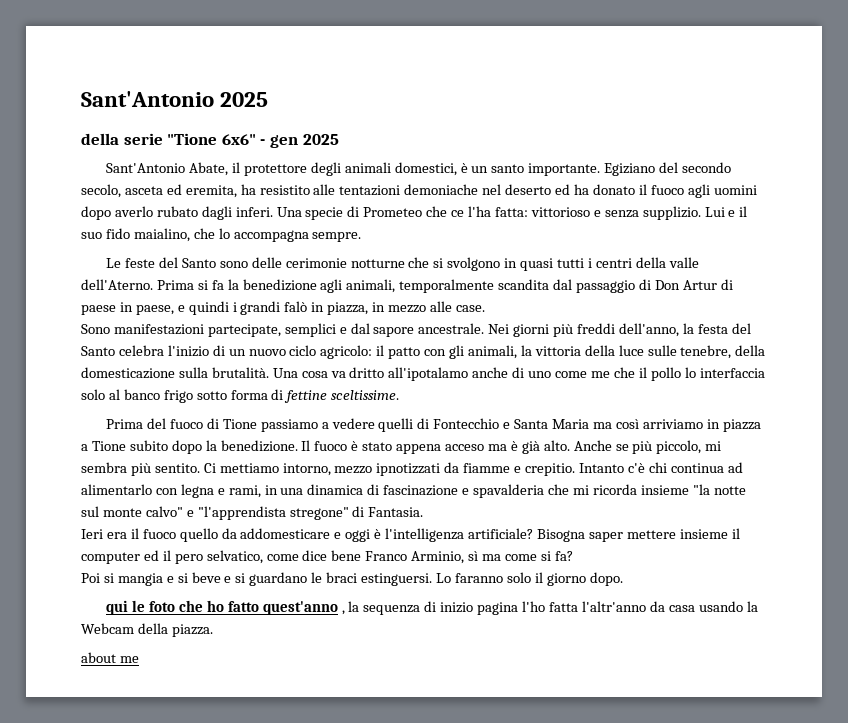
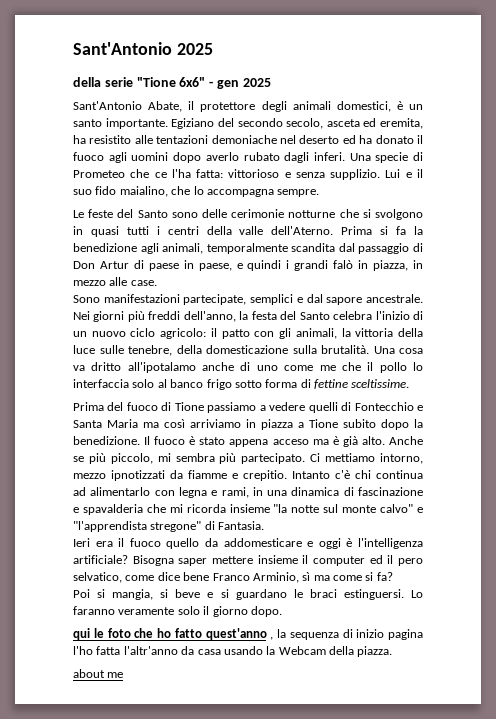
[154,463,200,473] sentito. -> [241,453,306,464] partecipato.
[117,573,174,586] mangia e -> [112,589,154,600] mangia,
(503, 578) none -> [118,607,175,615] veramente

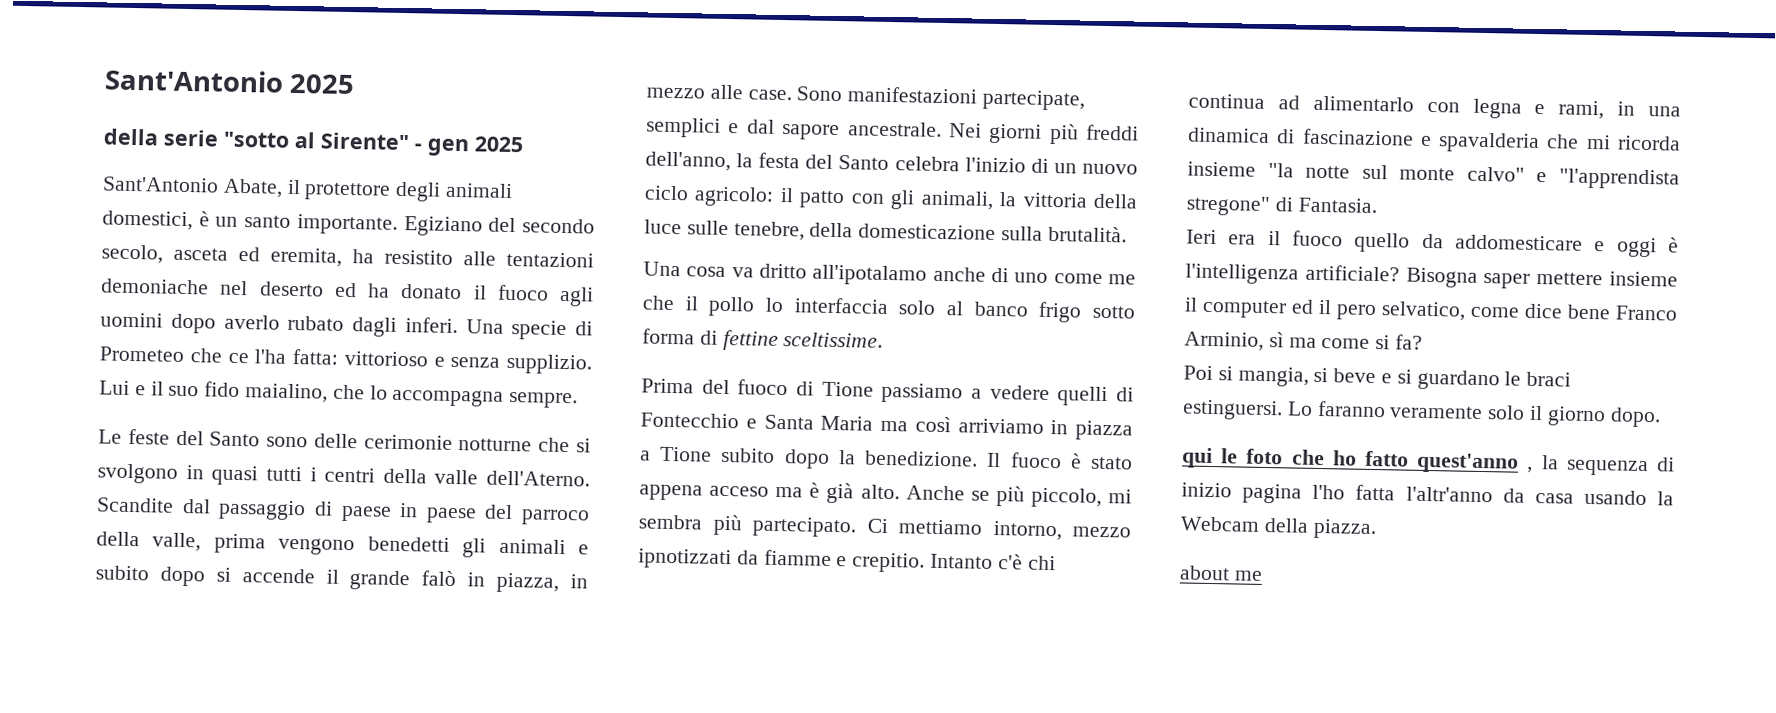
[136,77,206,87] "Tione 6x6" -> [223,131,410,151] "sotto al Sirente"
[341,226,424,235] [73,243,423,254] [73,260,329,271] Prima si fa la benedizione agli animali, temporalmente scandita dal passaggio di Don Artur di paese in paese, e quindi i grandi -> [96,497,590,526] [96,531,589,558] [95,565,411,591] Scandite dal passaggio di paese in paese del parroco della valle, prima vengono benedetti gli animali e subito dopo si accende il grande
(157, 283) // -> (792, 95) none
(369, 349) none -> (1127, 234) //

